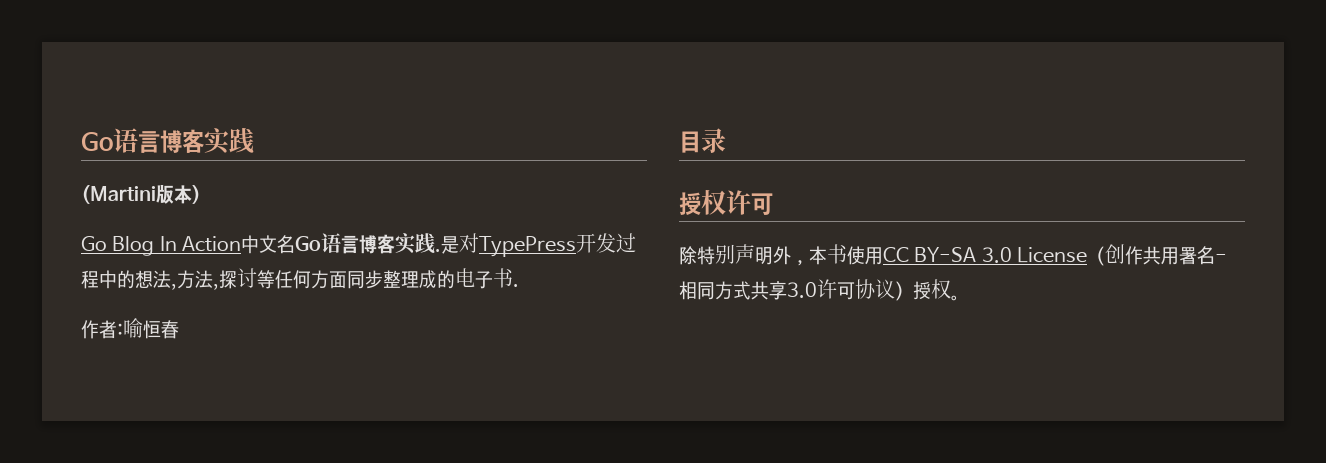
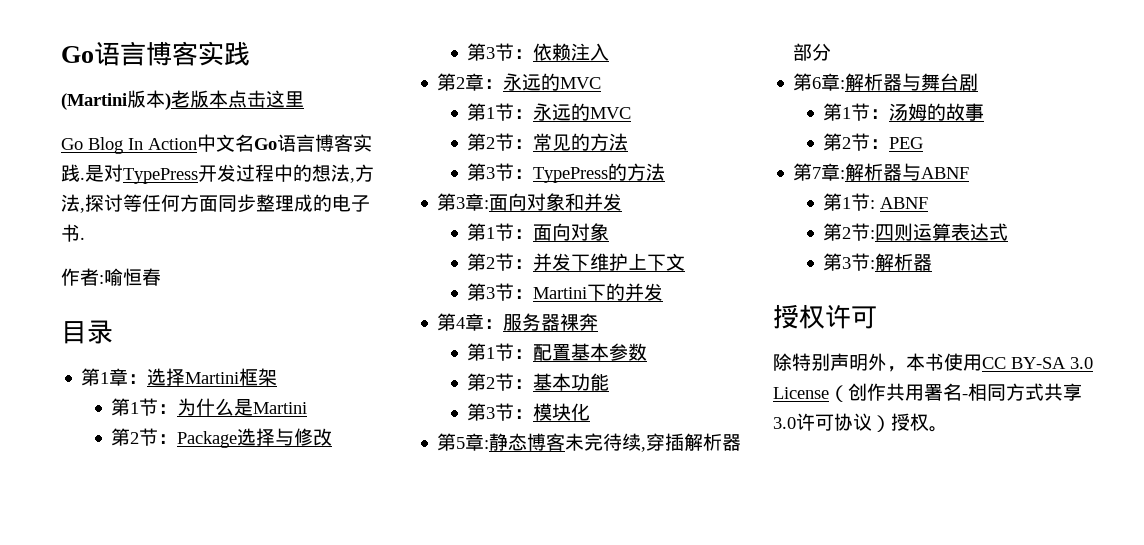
(201, 194) none -> [171,90,304,108] 老版本点击这里
(726, 140) none -> [81,368,278,386] [111,398,308,416] [111,428,333,448] [467,43,610,61] [437,73,602,91] [467,103,632,121] [467,133,629,151] [467,163,666,183] [437,193,623,211] [467,223,610,241] [467,253,686,271] [467,283,664,301] [437,313,599,331] [467,343,648,361] [467,373,610,391] [467,403,591,421] [437,433,742,452] [793,43,832,61] [793,73,979,91] [823,103,985,121] [823,133,924,151] [793,163,970,181] [823,193,929,211] [823,223,1009,241] [823,253,933,271] // 第1章：选择Martini框架 // 第1节：为什么是Martini // 第2节：Package选择与修改 // 第3节：依赖注入 // 第2章：永远的MVC // 第1节：永远的MVC // 第2节：常见的方法 // 第3节：TypePress的方法 // 第3章:面向对象和并发 // 第1节：面向对象 // 第2节：并发下维护上下文 // 第3节：Martini下的并发 // 第4章：服务器裸奔 // 第1节：配置基本参数 // 第2节：基本功能 // 第3节：模块化 // 第5章:静态博客未完待续,穿插解析器部分 // 第6章:解析器与舞台剧 // 第1节：汤姆的故事 // 第2节：PEG // 第7章:解析器与ABNF // 第1节: ABNF // 第2节:四则运算表达式 // 第3节:解析器

